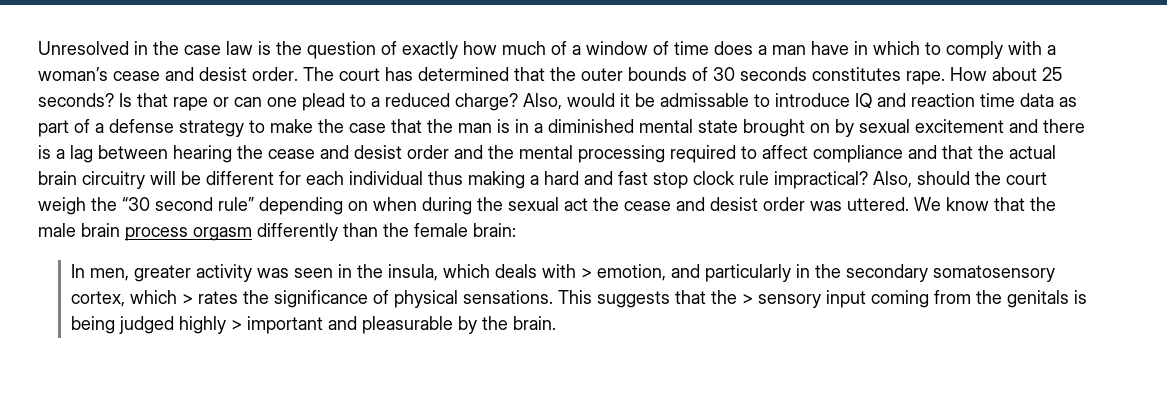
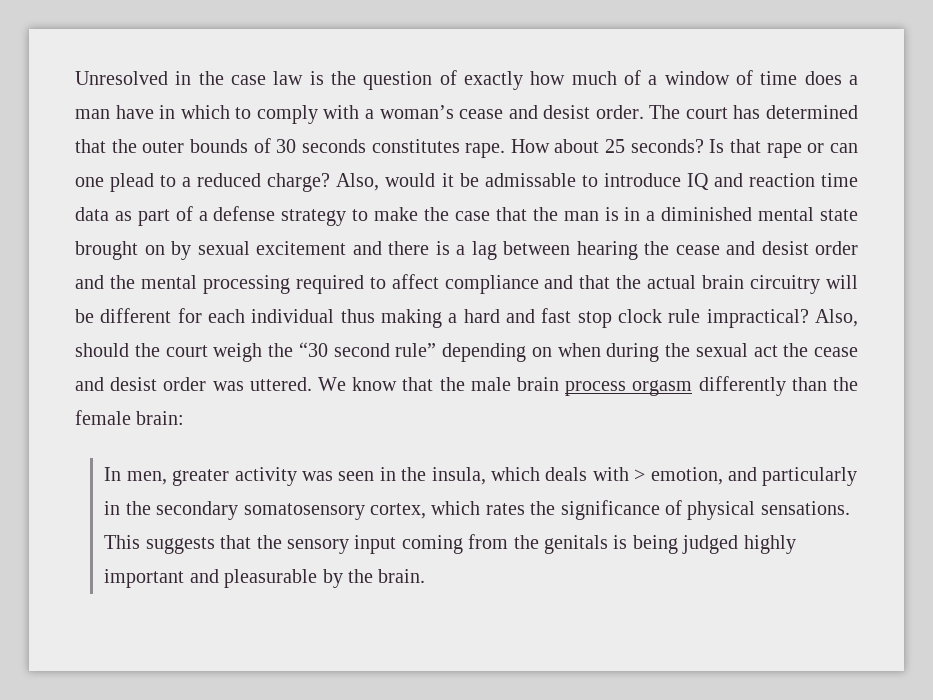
[181,294,193,304] > -> (481, 508) none
[741,294,753,304] > -> (282, 542) none
[230,320,242,330] > -> (796, 544) none

